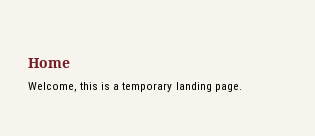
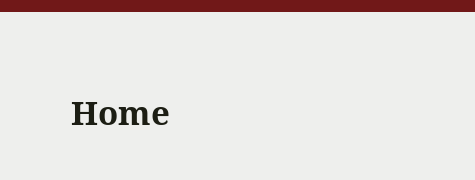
[28,82,242,92] // Welcome, this is a temporary landing page. -> (170, 113) none

